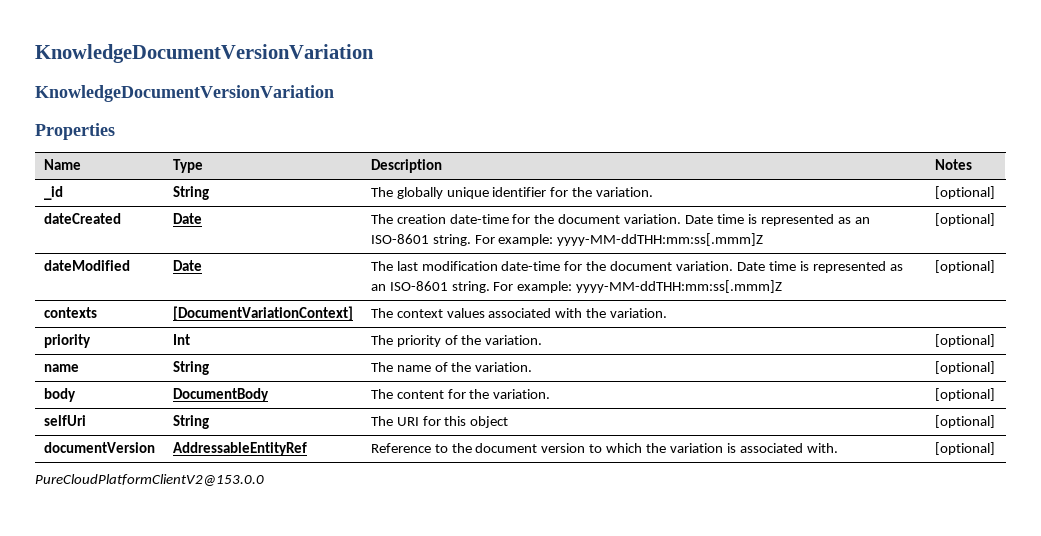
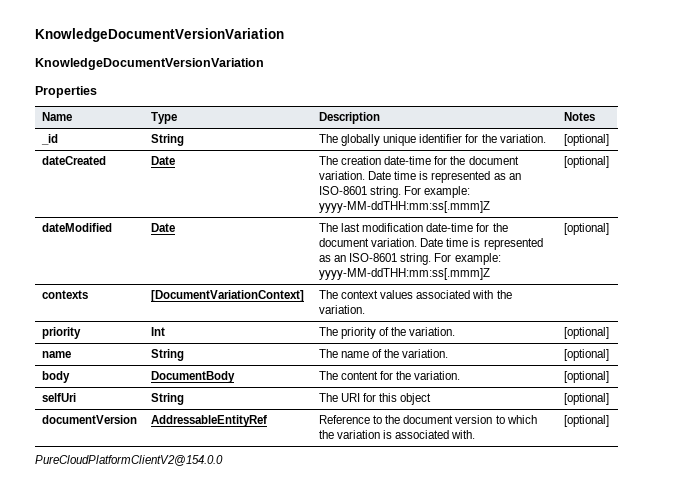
[35,474,264,486] PureCloudPlatformClientV2@153.0.0 -> [35,455,223,466] PureCloudPlatformClientV2@154.0.0

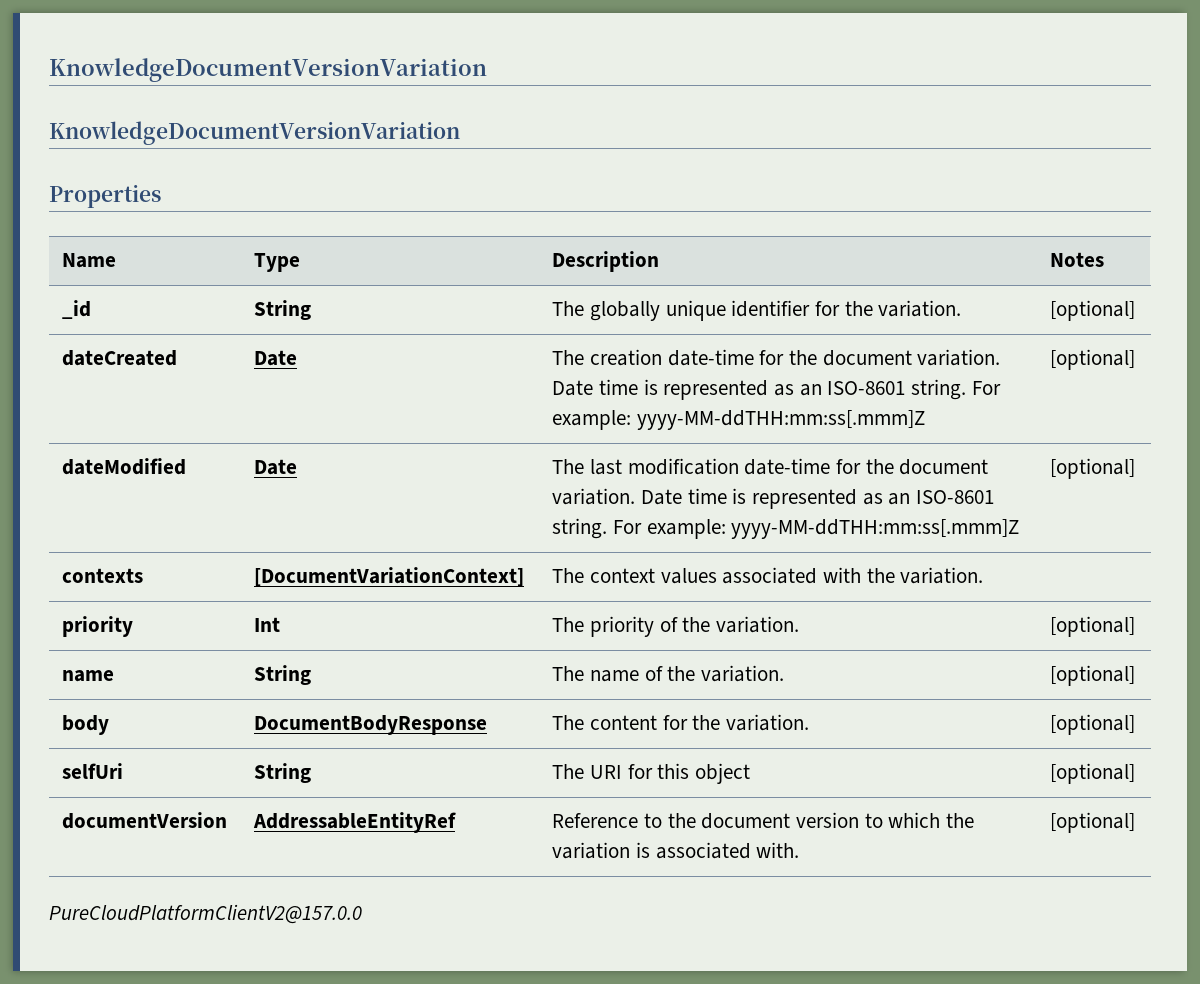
[150,371,235,383] DocumentBody -> [254,715,488,735] DocumentBodyResponse
[35,455,223,466] PureCloudPlatformClientV2@154.0.0 -> [49,904,362,924] PureCloudPlatformClientV2@157.0.0

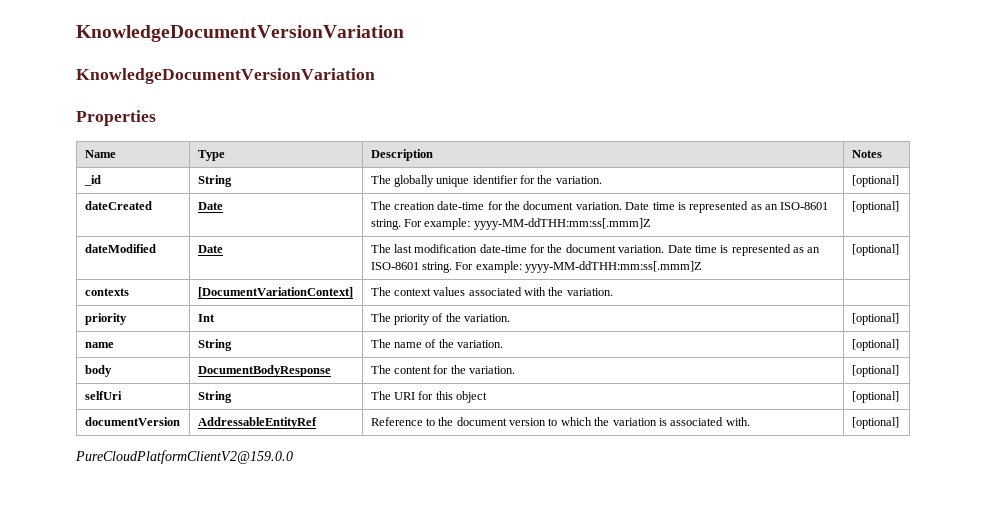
[49,904,362,924] PureCloudPlatformClientV2@157.0.0 -> [75,450,293,464] PureCloudPlatformClientV2@159.0.0

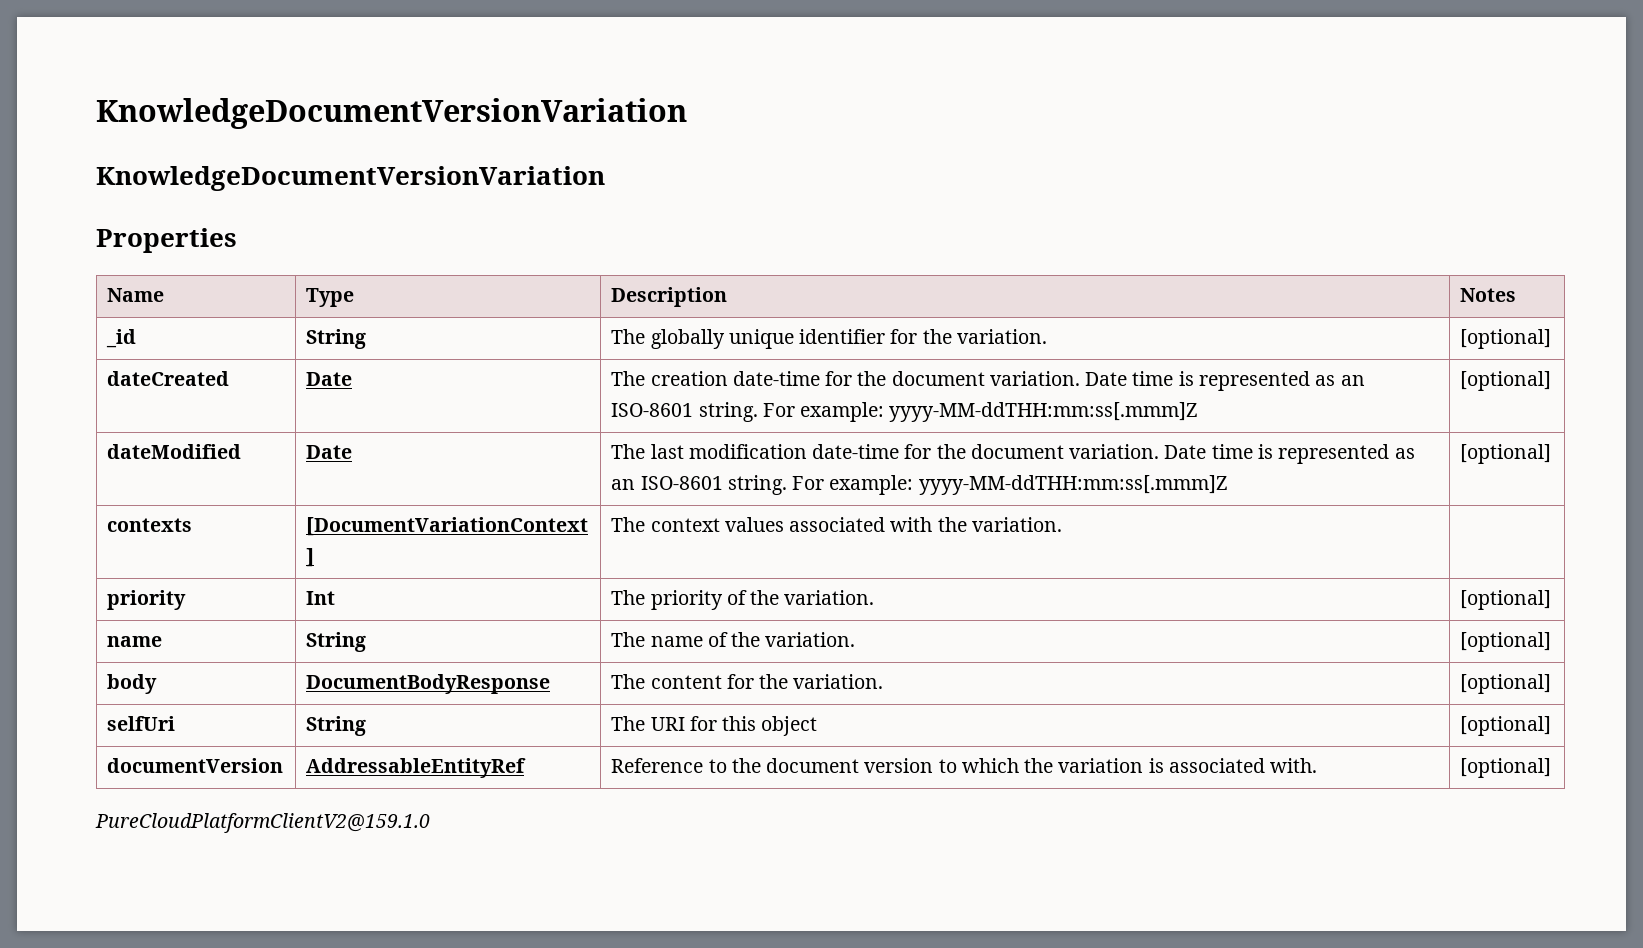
[75,450,293,464] PureCloudPlatformClientV2@159.0.0 -> [95,813,430,833] PureCloudPlatformClientV2@159.1.0

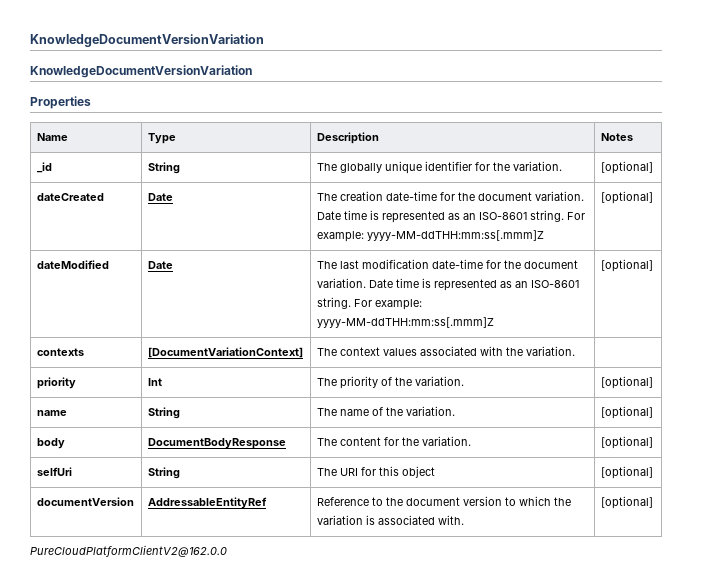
[95,813,430,833] PureCloudPlatformClientV2@159.1.0 -> [30,545,227,557] PureCloudPlatformClientV2@162.0.0

